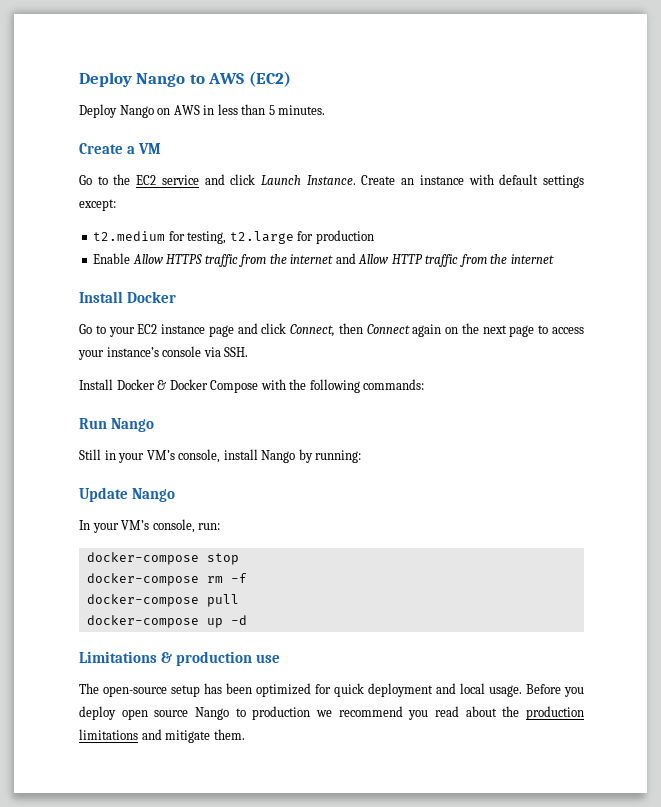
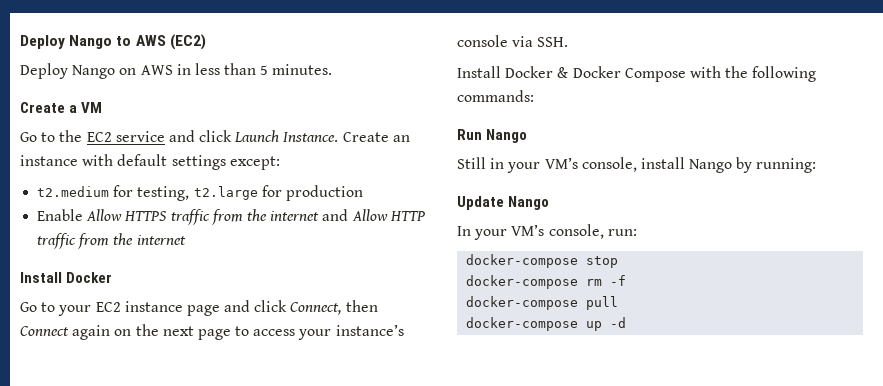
[79,651,281,666] [79,683,584,697] [79,706,584,720] [79,729,245,743] // Limitations & production use // The open-source setup has been optimized for quick deployment and local usage. Before you deploy open source Nango to production we recommend you read about the production limitations and mitigate them. -> (627, 322) none

